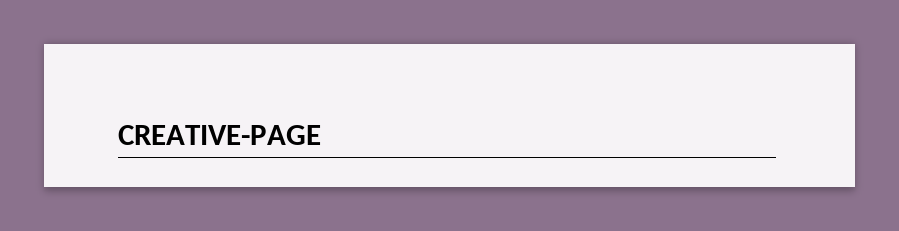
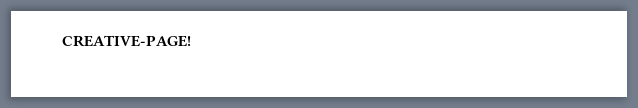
[118,125,321,145] CREATIVE-PAGE -> [62,35,191,47] CREATIVE-PAGE!

